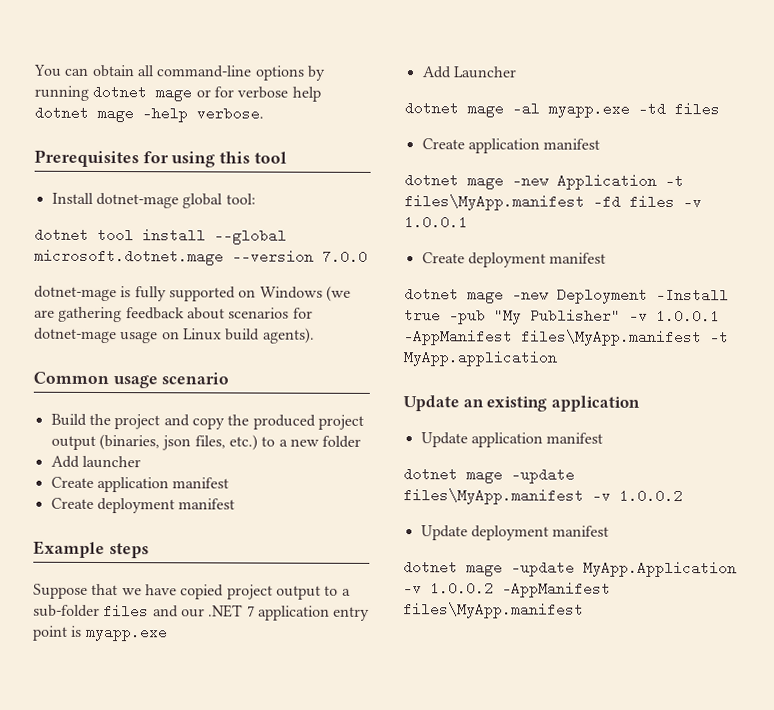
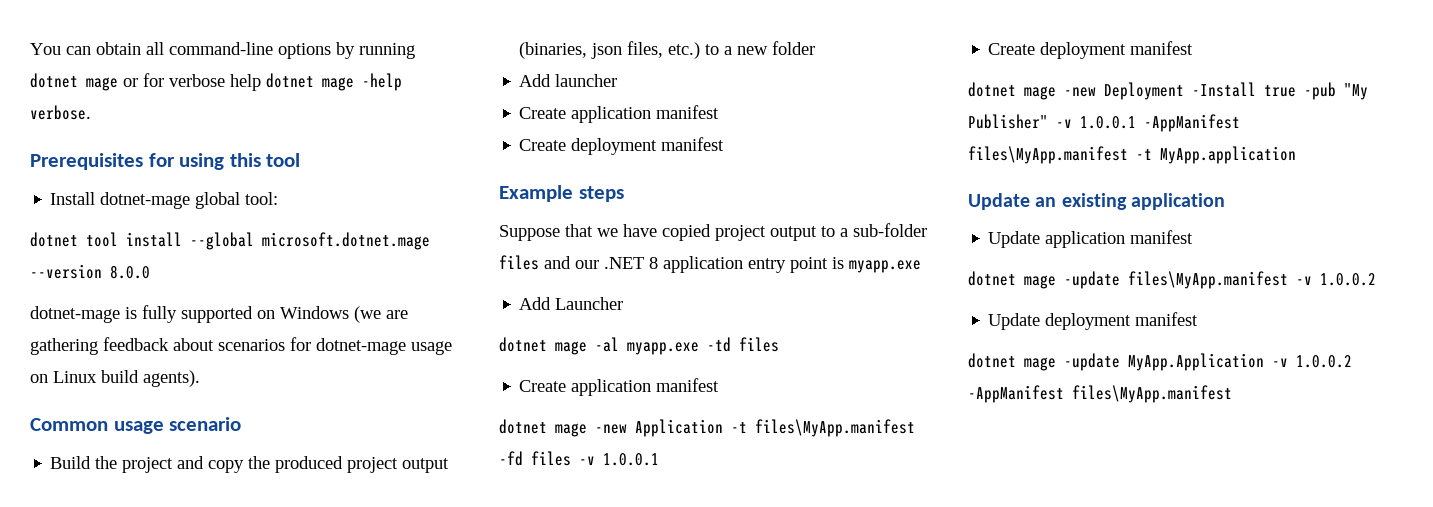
[322,249,368,264] 7.0.0 -> [110,265,150,279] 8.0.0
[246,605,255,617] 7 -> [649,257,658,269] 8

